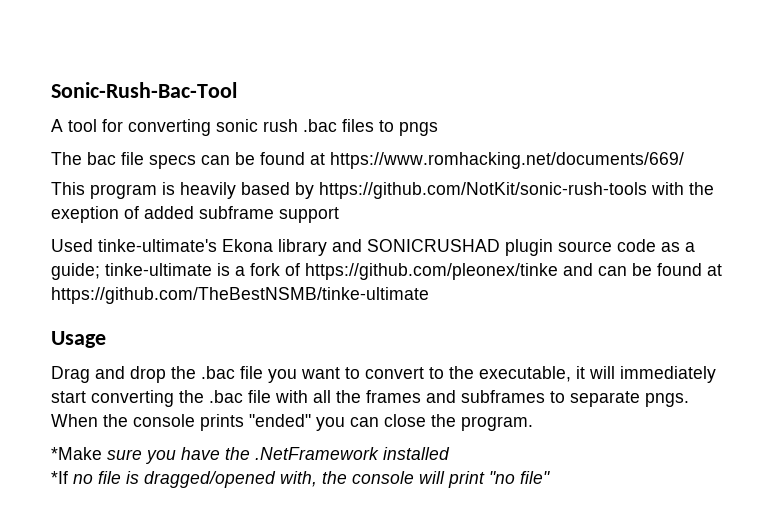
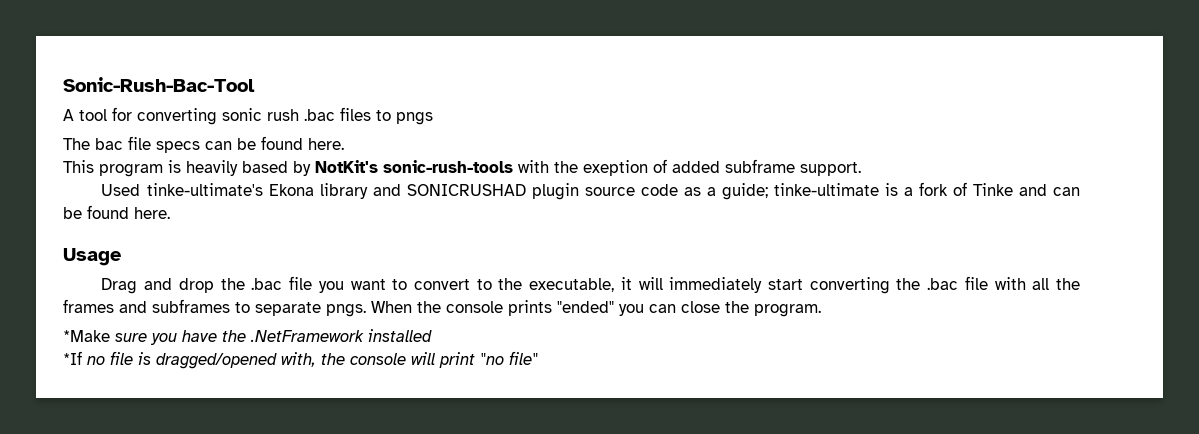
[310,152,684,169] at https://www.romhacking.net/documents/669/ -> [308,138,344,150] here.
[319,182,647,199] https://github.com/NotKit/sonic-rush-tools -> [315,160,513,173] NotKit's sonic-rush-tools
[279,207,339,223] support -> [800,162,861,176] support.
[305,263,558,280] https://github.com/pleonex/tinke -> [972,183,1013,196] Tinke
[707,264,722,276] [51,287,429,304] at https://github.com/TheBestNSMB/tinke-ultimate -> [134,207,170,219] here.

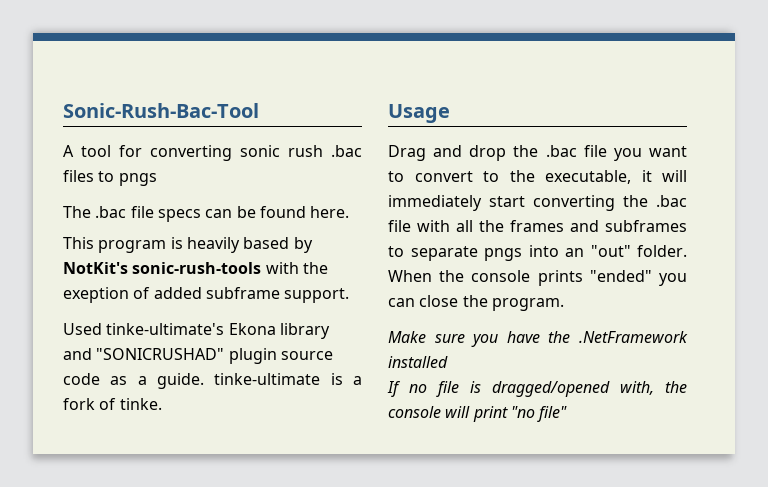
[95,138,123,150] bac -> [95,206,127,218] .bac
[406,184,526,196] SONICRUSHAD -> [96,348,225,360] "SONICRUSHAD"
[721,183,768,200] guide; -> [157,373,204,389] guide.
[972,183,1081,196] [63,205,170,219] Tinke and can be found here. -> [119,398,162,410] tinke.
[326,304,366,317] pngs. -> [484,245,687,261] pngs into an "out" folder.
[63,330,110,342] *Make -> [388,331,426,343] Make
[63,351,82,365] *If -> [387,381,401,397] If

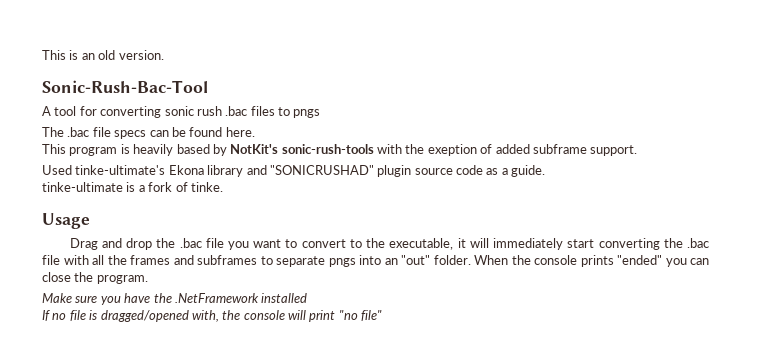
(63, 110) none -> [42,50,164,60] This is an old version. //
(204, 381) none -> (546, 171) //

